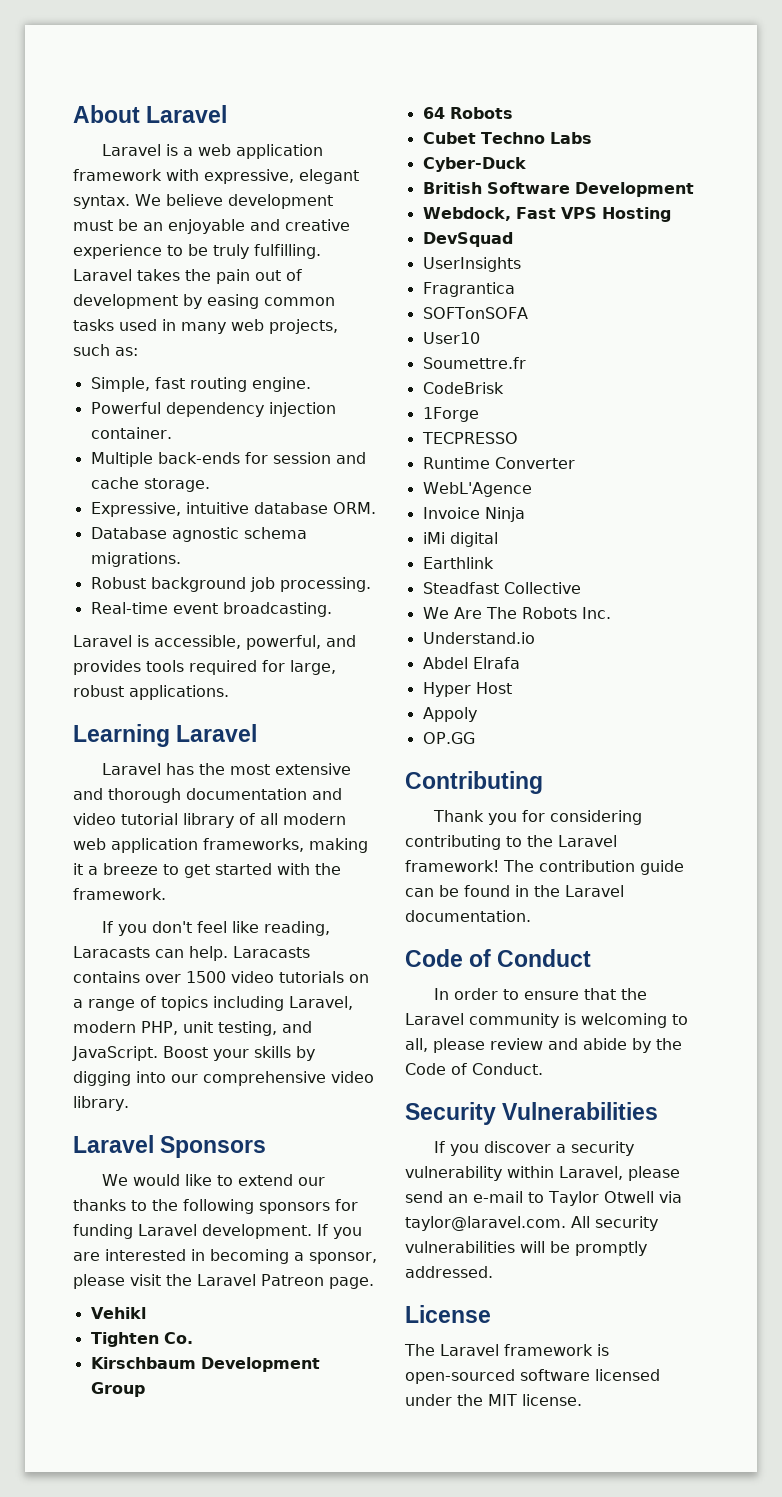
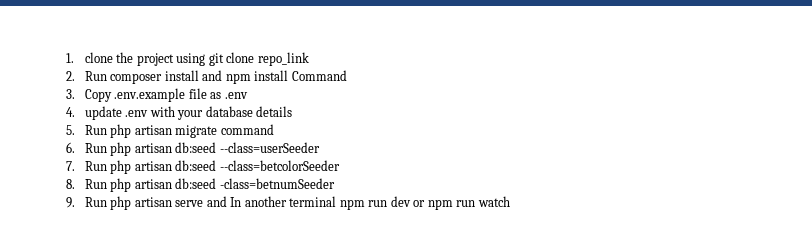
[73,105,228,123] [102,144,324,159] [73,169,359,184] [73,194,333,209] [73,219,350,234] [73,244,321,259] [73,269,302,284] [73,294,335,309] [73,319,338,334] [73,344,138,356] [90,377,311,392] [90,402,336,417] [90,427,172,439] [90,452,366,467] [90,477,210,492] [90,502,376,517] [90,527,307,542] [90,552,181,567] [90,577,371,592] [90,602,332,617] [73,635,356,650] [73,660,336,675] [73,685,229,700] [73,724,258,747] [102,763,352,775] [73,788,342,803] [73,813,346,828] [73,838,368,853] [73,863,341,878] [73,888,166,900] [102,921,331,936] [73,946,310,961] [73,971,369,983] [73,996,353,1011] [73,1021,312,1036] [72,1046,315,1061] [73,1071,374,1086] [73,1096,129,1111] [73,1135,267,1158] [102,1174,326,1186] [73,1199,358,1214] [73,1224,362,1239] [73,1249,377,1264] [73,1274,374,1289] [90,1307,146,1319] [90,1332,193,1347] [90,1357,320,1372] [90,1382,145,1397] [422,107,513,119] [422,132,592,144] [422,157,526,172] [422,182,694,197] [422,207,671,222] [422,232,513,247] [422,257,521,272] [422,282,515,297] [422,307,528,319] [422,332,480,344] [422,357,526,369] [422,382,504,394] [422,407,479,422] [421,432,518,444] [422,457,575,469] [422,482,532,497] [422,507,525,522] [422,532,498,547] [422,557,494,569] [422,582,581,594] [422,607,611,619] [422,632,535,644] [422,657,520,669] [422,682,512,697] [422,707,477,722] [422,732,475,744] [405,771,543,794] [433,810,643,825] [405,835,617,850] [405,860,684,875] [405,885,624,897] [405,910,531,922] [405,949,592,967] [434,988,648,1000] [405,1013,688,1028] [405,1038,682,1053] [405,1063,543,1075] [405,1102,659,1125] [434,1141,635,1156] [405,1166,680,1181] [405,1191,682,1206] [405,1216,658,1231] [405,1241,647,1256] [405,1266,493,1278] [405,1305,491,1323] [404,1344,609,1356] [405,1369,660,1384] [405,1394,582,1406] About Laravel // Laravel is a web application framework with expressive, elegant syntax. We believe development must be an enjoyable and creative experience to be truly fulfilling. Laravel takes the pain out of development by easing common tasks used in many web projects, such as: // Simple, fast routing engine. // Powerful dependency injection container. // Multiple back-ends for session and cache storage. // Expressive, intuitive database ORM. // Database agnostic schema migrations. // Robust background job processing. // Real-time event broadcasting. // Laravel is accessible, powerful, and provides tools required for large, robust applications. // Learning Laravel // Laravel has the most extensive and thorough documentation and video tutorial library of all modern web application frameworks, making it a breeze to get started with the framework. // If you don't feel like reading, Laracasts can help. Laracasts contains over 1500 video tutorials on a range of topics including Laravel, modern PHP, unit testing, and JavaScript. Boost your skills by digging into our comprehensive video library. // Laravel Sponsors // We would like to extend our thanks to the following sponsors for funding Laravel development. If you are interested in becoming a sponsor, please visit the Laravel Patreon page. // Vehikl // Tighten Co. // Kirschbaum Development Group // 64 Robots // Cubet Techno Labs // Cyber-Duck // British Software Development // Webdock, Fast VPS Hosting // DevSquad // UserInsights // Fragrantica // SOFTonSOFA // User10 // Soumettre.fr // CodeBrisk // 1Forge // TECPRESSO // Runtime Converter // WebL'Agence // Invoice Ninja // iMi digital // Earthlink // Steadfast Collective // We Are The Robots Inc. // Understand.io // Abdel Elrafa // Hyper Host // Appoly // OP.GG // Contributing // Thank you for considering contributing to the Laravel framework! The contribution guide can be found in the Laravel documentation. // Code of Conduct // In order to ensure that the Laravel community is welcoming to all, please review and abide by the Code of Conduct. // Security Vulnerabilities // If you discover a security vulnerability within Laravel, please send an e-mail to Taylor Otwell via taylor@laravel.com. All security vulnerabilities will be promptly addressed. // License // The Laravel framework is open-sourced software licensed under the MIT license. -> [66,52,309,66] [66,70,347,84] [66,88,248,102] [66,106,293,120] [66,124,274,138] [66,142,320,156] [66,160,340,174] [66,178,335,192] [66,196,510,210] 1. clone the project using git clone repo_link // 2. Run composer install and npm install Command // 3. Copy .env.example file as .env // 4. update .env with your database details // 5. Run php artisan migrate command // 6. Run php artisan db:seed --class=userSeeder // 7. Run php artisan db:seed --class=betcolorSeeder // 8. Run php artisan db:seed -class=betnumSeeder // 9. Run php artisan serve and In another terminal npm run dev or npm run watch

